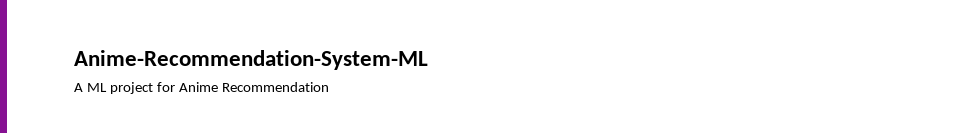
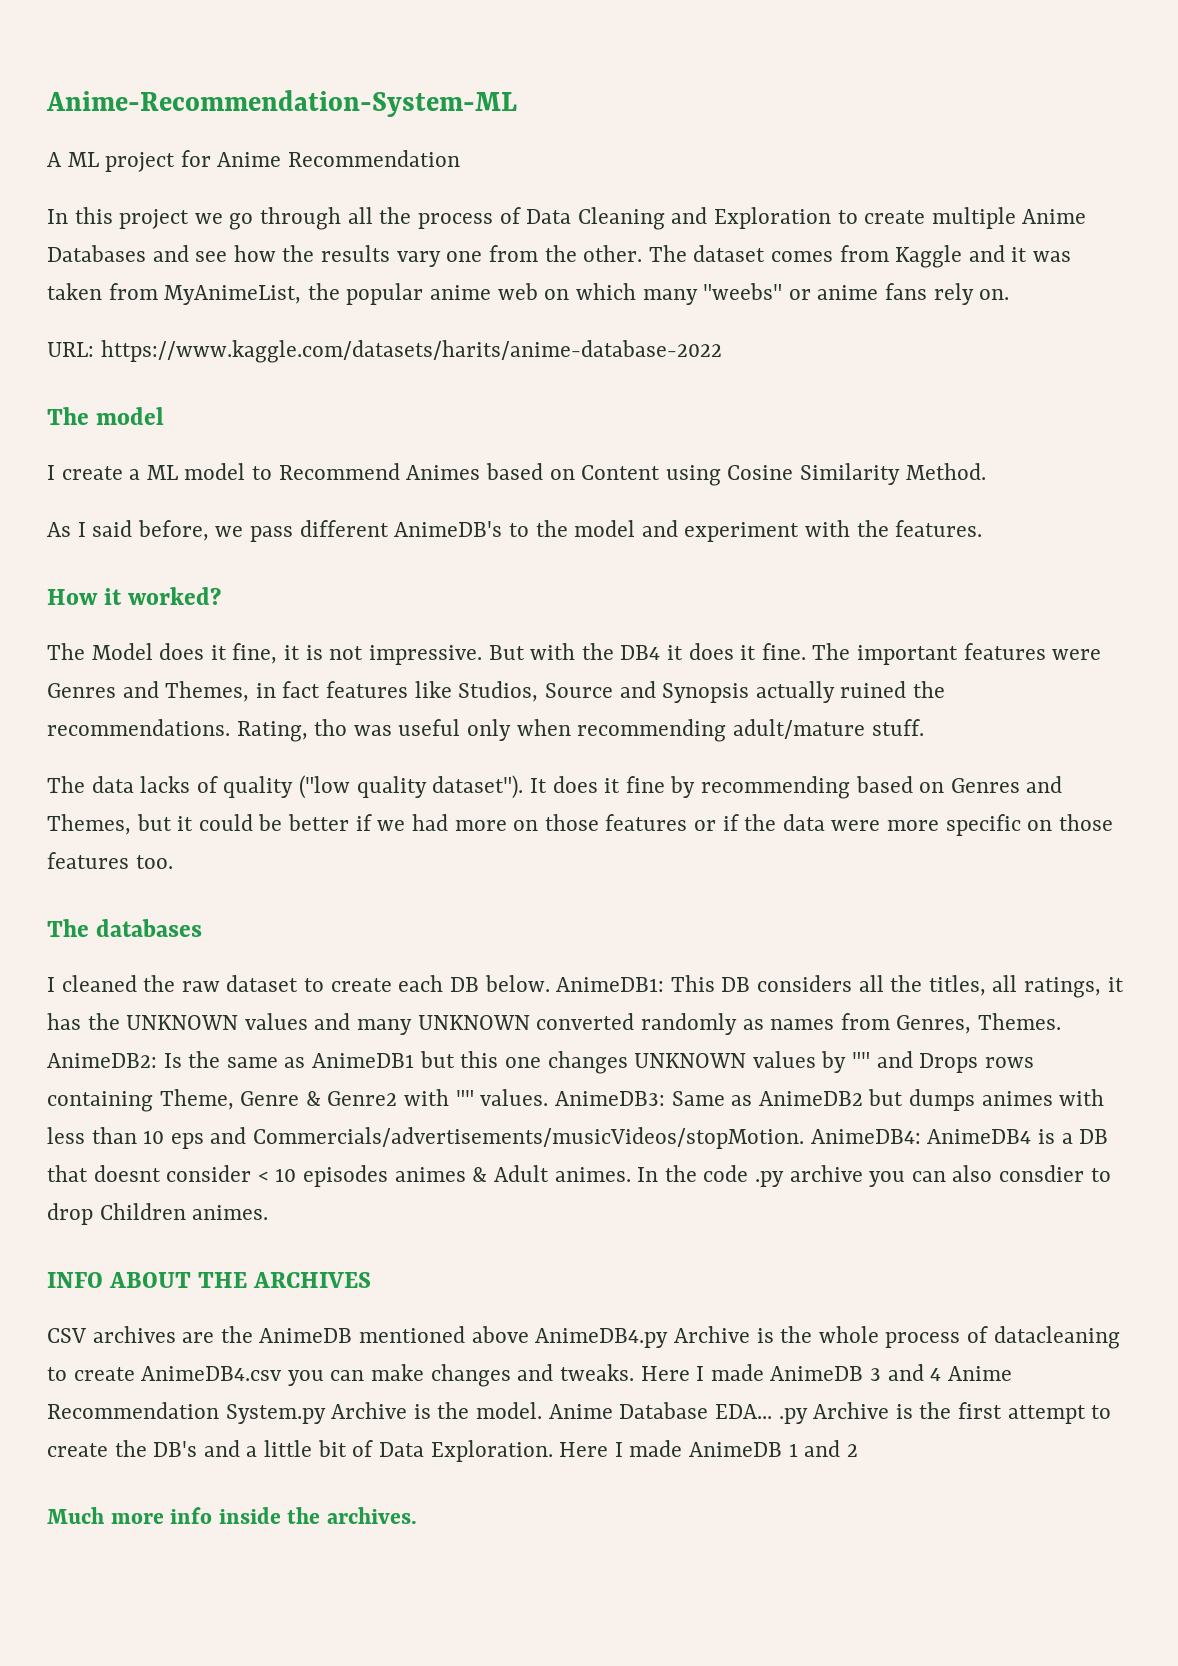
(329, 87) none -> [47,207,1087,230] [47,245,1072,268] [47,283,1010,305] [47,340,722,363] [47,407,165,425] [47,463,986,486] [47,520,983,542] [47,587,222,605] [47,643,1102,665] [47,681,945,703] [47,719,924,742] [47,775,1063,799] [47,814,1113,836] [47,852,173,869] [47,919,203,937] [47,975,1124,998] [47,1013,1061,1035] [47,1051,1034,1074] [47,1089,1105,1112] [47,1127,1109,1149] [47,1165,1111,1187] [47,1203,269,1225] [47,1272,372,1288] [47,1326,1120,1349] [47,1364,1012,1387] [47,1402,1112,1424] [47,1440,858,1462] [47,1507,418,1524] // In this project we go through all the process of Data Cleaning and Exploration to create multiple Anime Databases and see how the results vary one from the other. The dataset comes from Kaggle and it was taken from MyAnimeList, the popular anime web on which many "weebs" or anime fans rely on. // URL: https://www.kaggle.com/datasets/harits/anime-database-2022 // The model // I create a ML model to Recommend Animes based on Content using Cosine Similarity Method. // As I said before, we pass different AnimeDB's to the model and experiment with the features. // How it worked? // The Model does it fine, it is not impressive. But with the DB4 it does it fine. The important features were Genres and Themes, in fact features like Studios, Source and Synopsis actually ruined the recommendations. Rating, tho was useful only when recommending adult/mature stuff. // The data lacks of quality ("low quality dataset"). It does it fine by recommending based on Genres and Themes, but it could be better if we had more on those features or if the data were more specific on those features too. // The databases // I cleaned the raw dataset to create each DB below. AnimeDB1: This DB considers all the titles, all ratings, it has the UNKNOWN values and many UNKNOWN converted randomly as names from Genres, Themes. AnimeDB2: Is the same as AnimeDB1 but this one changes UNKNOWN values by "" and Drops rows containing Theme, Genre & Genre2 with "" values. AnimeDB3: Same as AnimeDB2 but dumps animes with less than 10 eps and Commercials/advertisements/musicVideos/stopMotion. AnimeDB4: AnimeDB4 is a DB that doesnt consider < 10 episodes animes & Adult animes. In the code .py archive you can also consdier to drop Children animes. // INFO ABOUT THE ARCHIVES // CSV archives are the AnimeDB mentioned above AnimeDB4.py Archive is the whole process of datacleaning to create AnimeDB4.csv you can make changes and tweaks. Here I made AnimeDB 3 and 4 Anime Recommendation System.py Archive is the model. Anime Database EDA... .py Archive is the first attempt to create the DB's and a little bit of Data Exploration. Here I made AnimeDB 1 and 2 // Much more info inside the archives.

